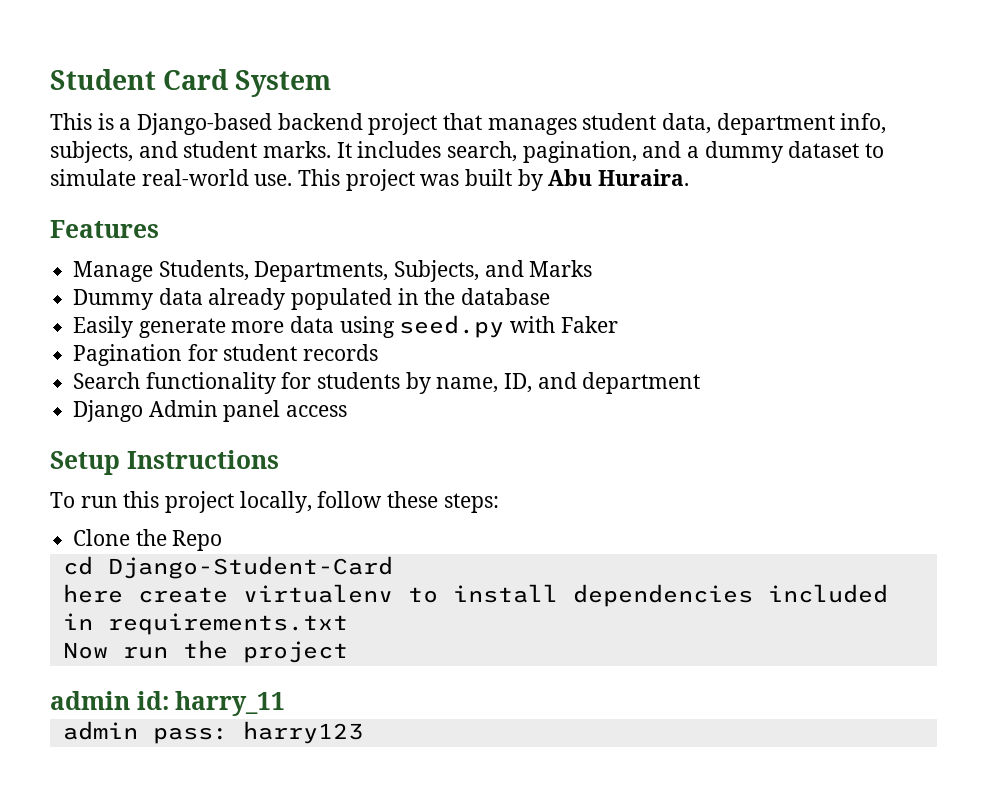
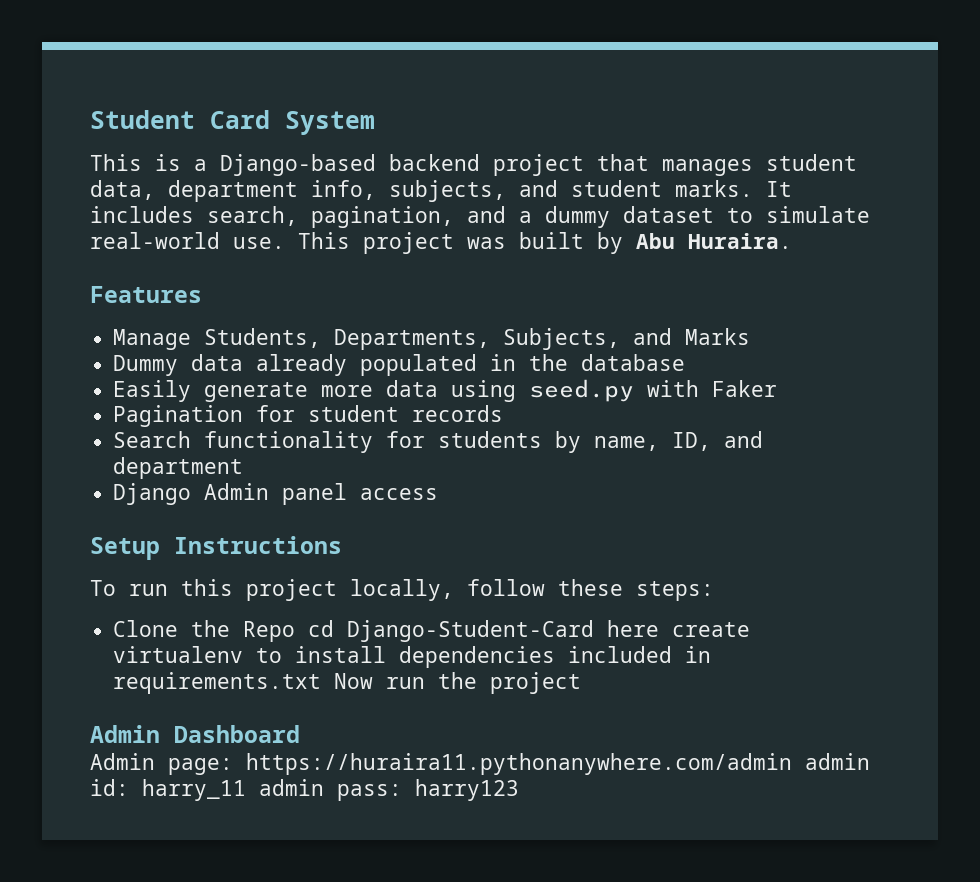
(223, 540) // -> (296, 631) none
(393, 567) // -> (595, 631) none
(348, 624) // -> (322, 683) none
(348, 652) none -> [90,725,300,743] [90,753,792,775] Admin Dashboard // Admin page: https://huraira11.pythonanywhere.com/admin
(286, 703) // -> (246, 790) none

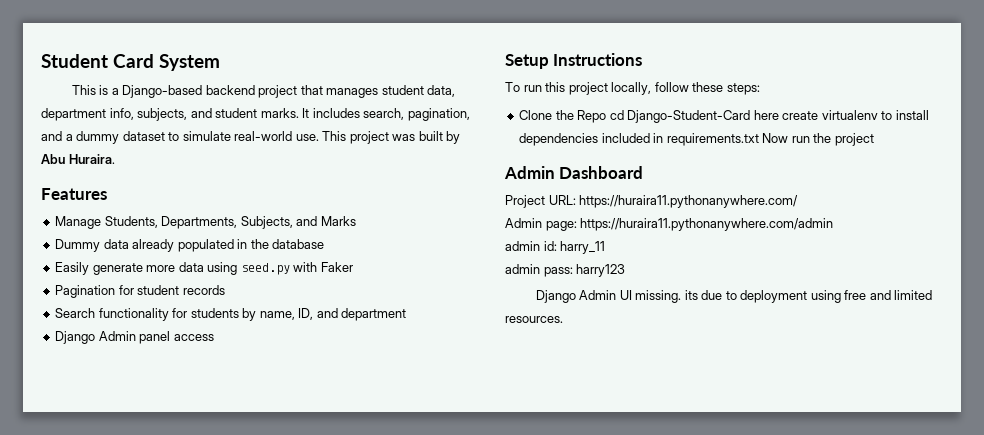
(300, 734) none -> [505,195,799,208] // Project URL: https://huraira11.pythonanywhere.com/
(792, 764) none -> (834, 224) //
(246, 790) none -> (606, 247) //
(519, 790) none -> [535,290,933,303] [505,316,563,323] // Django Admin UI missing. its due to deployment using free and limited resources.

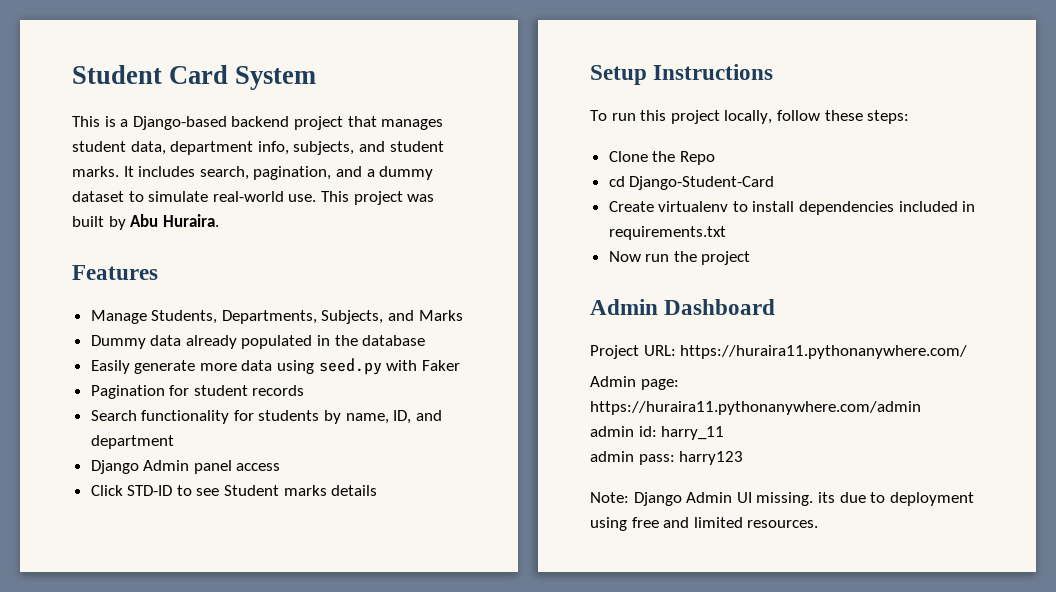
(214, 337) none -> [90,485,378,496] // Click STD-ID to see Student marks details
(607, 116) none -> (715, 158) //
[753,110,819,120] here create -> [608,201,654,212] // Create
(759, 139) none -> (726, 233) //
(626, 270) none -> [590,492,629,503] Note:

